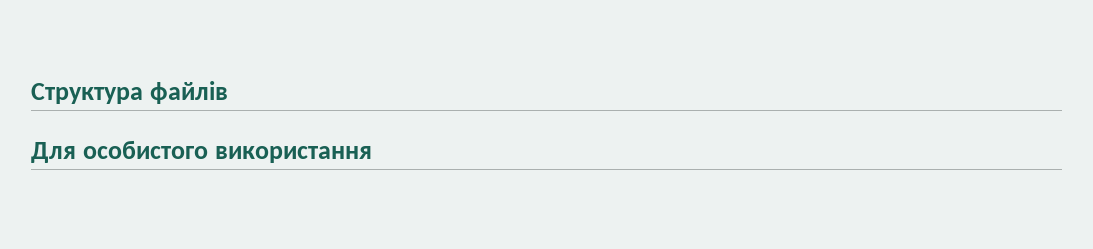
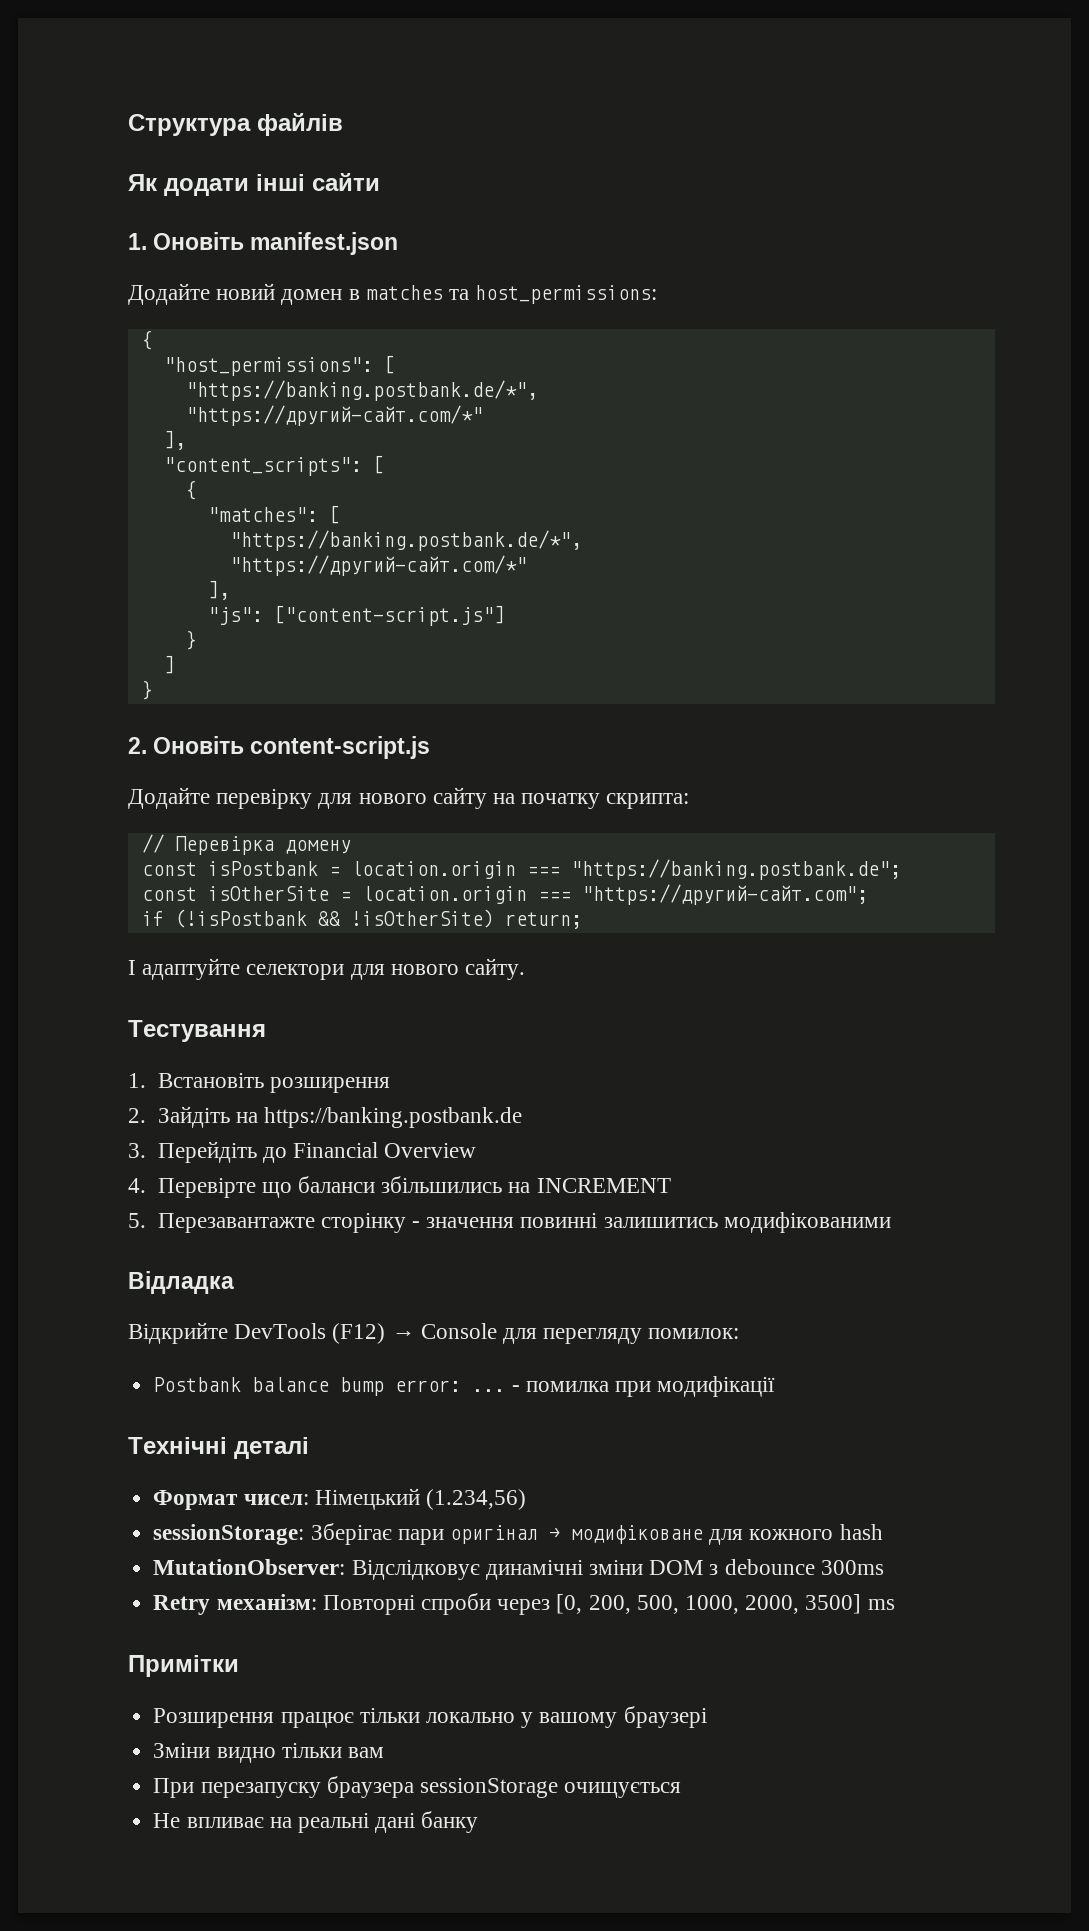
[31,140,372,163] Для особистого використання -> [128,173,380,196] [128,232,399,255] [128,283,658,305] [141,330,153,350] [163,355,395,376] [185,380,538,401] [185,405,483,426] [163,430,186,450] [163,455,384,476] [185,480,197,500] [207,505,340,524] [229,530,582,551] [229,555,527,576] [207,580,230,600] [207,605,505,626] [185,630,197,650] [163,655,175,674] [141,680,153,700] [128,736,431,759] [128,787,690,809] [141,834,351,855] [141,859,901,880] [141,884,868,905] [141,909,582,929] [128,958,526,980] [128,1020,266,1042] [128,1073,390,1093] [128,1106,522,1128] [128,1141,477,1163] [128,1176,671,1198] [128,1212,891,1233] [128,1271,234,1294] [128,1322,740,1344] [153,1376,776,1397] [128,1437,309,1459] [153,1488,526,1510] [153,1523,883,1545] [153,1559,884,1580] [153,1593,895,1615] [128,1655,239,1677] [153,1706,707,1728] [153,1743,384,1763] [153,1776,682,1798] [153,1811,479,1833] Як додати інші сайти // 1. Оновіть manifest.json // Додайте новий домен в matches та host_permissions: // { // "host_permissions": [ // "https://banking.postbank.de/*", // "https://другий-сайт.com/*" // ], // "content_scripts": [ // { // "matches": [ // "https://banking.postbank.de/*", // "https://другий-сайт.com/*" // ], // "js": ["content-script.js"] // } // ] // } // 2. Оновіть content-script.js // Додайте перевірку для нового сайту на початку скрипта: // // Перевірка домену // const isPostbank = location.origin === "https://banking.postbank.de"; // const isOtherSite = location.origin === "https://другий-сайт.com"; // if (!isPostbank && !isOtherSite) return; // І адаптуйте селектори для нового сайту. // Тестування // 1. Встановіть розширення // 2. Зайдіть на https://banking.postbank.de // 3. Перейдіть до Financial Overview // 4. Перевірте що баланси збільшились на INCREMENT // 5. Перезавантажте сторінку - значення повинні залишитись модифікованими // Відладка // Відкрийте DevTools (F12) → Console для перегляду помилок: // Postbank balance bump error: ... - помилка при модифікації // Технічні деталі // Формат чисел: Німецький (1.234,56) // sessionStorage: Зберігає пари оригінал → модифіковане для кожного hash // MutationObserver: Відслідковує динамічні зміни DOM з debounce 300ms // Retry механізм: Повторні спроби через [0, 200, 500, 1000, 2000, 3500] ms // Примітки // Розширення працює тільки локально у вашому браузері // Зміни видно тільки вам // При перезапуску браузера sessionStorage очищується // Не впливає на реальні дані банку

